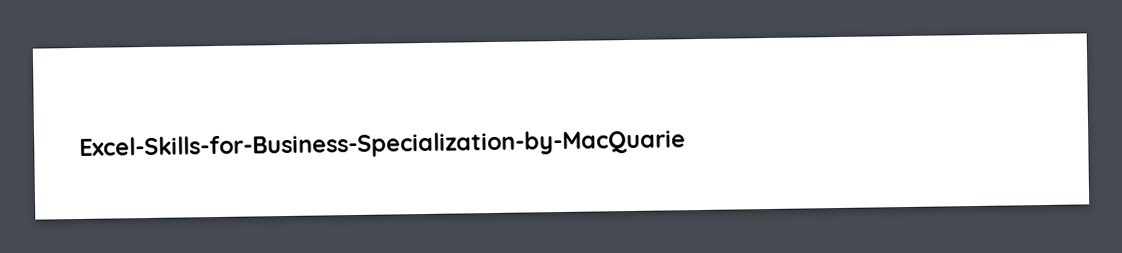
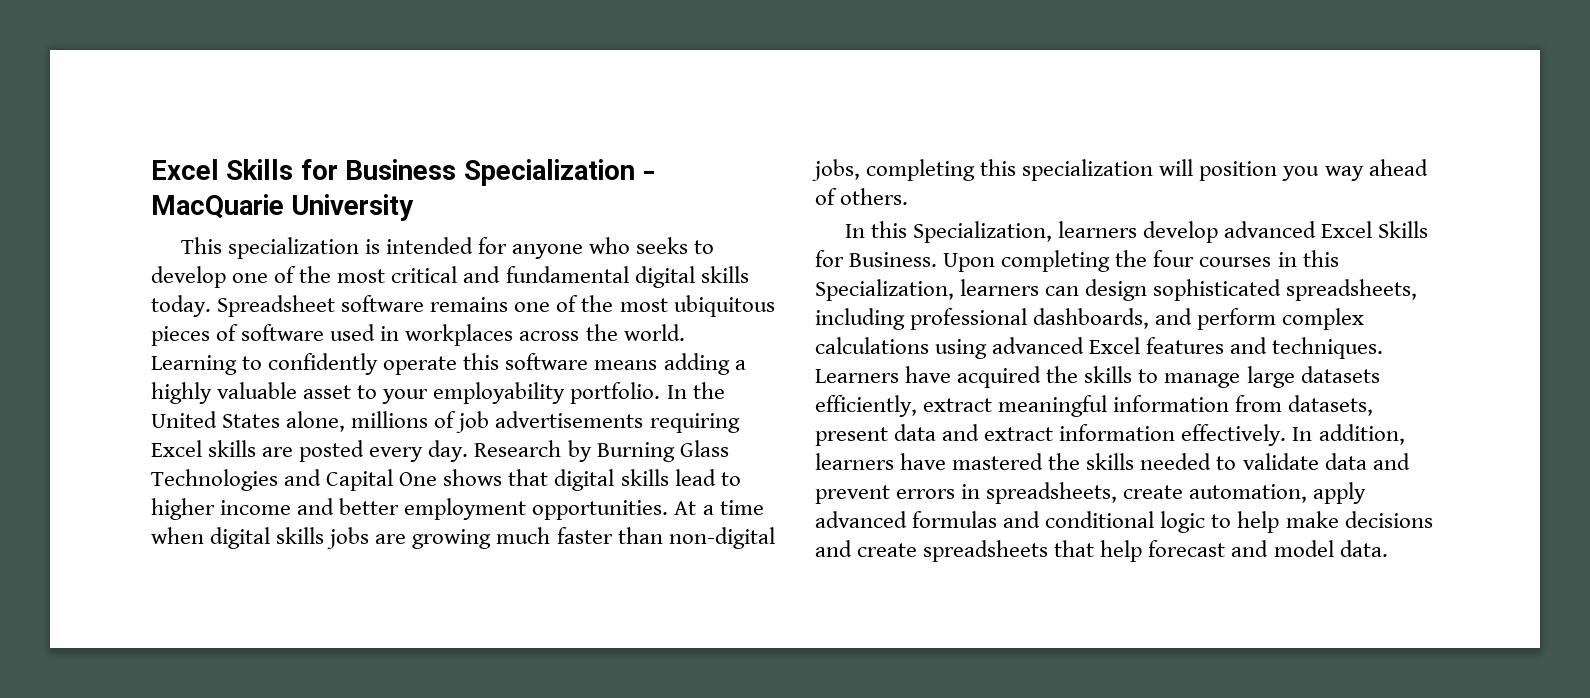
[79,129,686,161] Excel-Skills-for-Business-Specialization-by-MacQuarie -> [151,159,657,186] [151,194,415,221] [180,237,715,259] [151,266,749,288] [151,295,775,317] [151,324,685,346] [151,353,746,375] [151,382,725,404] [151,411,740,433] [151,440,729,462] [151,469,741,491] [151,498,764,520] [151,527,775,549] [812,159,1428,181] [815,188,909,205] [844,221,1429,243] [815,250,1339,272] [815,279,1418,301] [815,308,1365,330] [815,337,1384,359] [815,366,1380,388] [815,395,1374,417] [815,424,1405,446] [815,453,1410,470] [815,482,1367,504] [815,511,1433,533] [815,540,1388,562] Excel Skills for Business Specialization - MacQuarie University // This specialization is intended for anyone who seeks to develop one of the most critical and fundamental digital skills today. Spreadsheet software remains one of the most ubiquitous pieces of software used in workplaces across the world. Learning to confidently operate this software means adding a highly valuable asset to your employability portfolio. In the United States alone, millions of job advertisements requiring Excel skills are posted every day. Research by Burning Glass Technologies and Capital One shows that digital skills lead to higher income and better employment opportunities. At a time when digital skills jobs are growing much faster than non-digital jobs, completing this specialization will position you way ahead of others. // In this Specialization, learners develop advanced Excel Skills for Business. Upon completing the four courses in this Specialization, learners can design sophisticated spreadsheets, including professional dashboards, and perform complex calculations using advanced Excel features and techniques. Learners have acquired the skills to manage large datasets efficiently, extract meaningful information from datasets, present data and extract information effectively. In addition, learners have mastered the skills needed to validate data and prevent errors in spreadsheets, create automation, apply advanced formulas and conditional logic to help make decisions and create spreadsheets that help forecast and model data.

